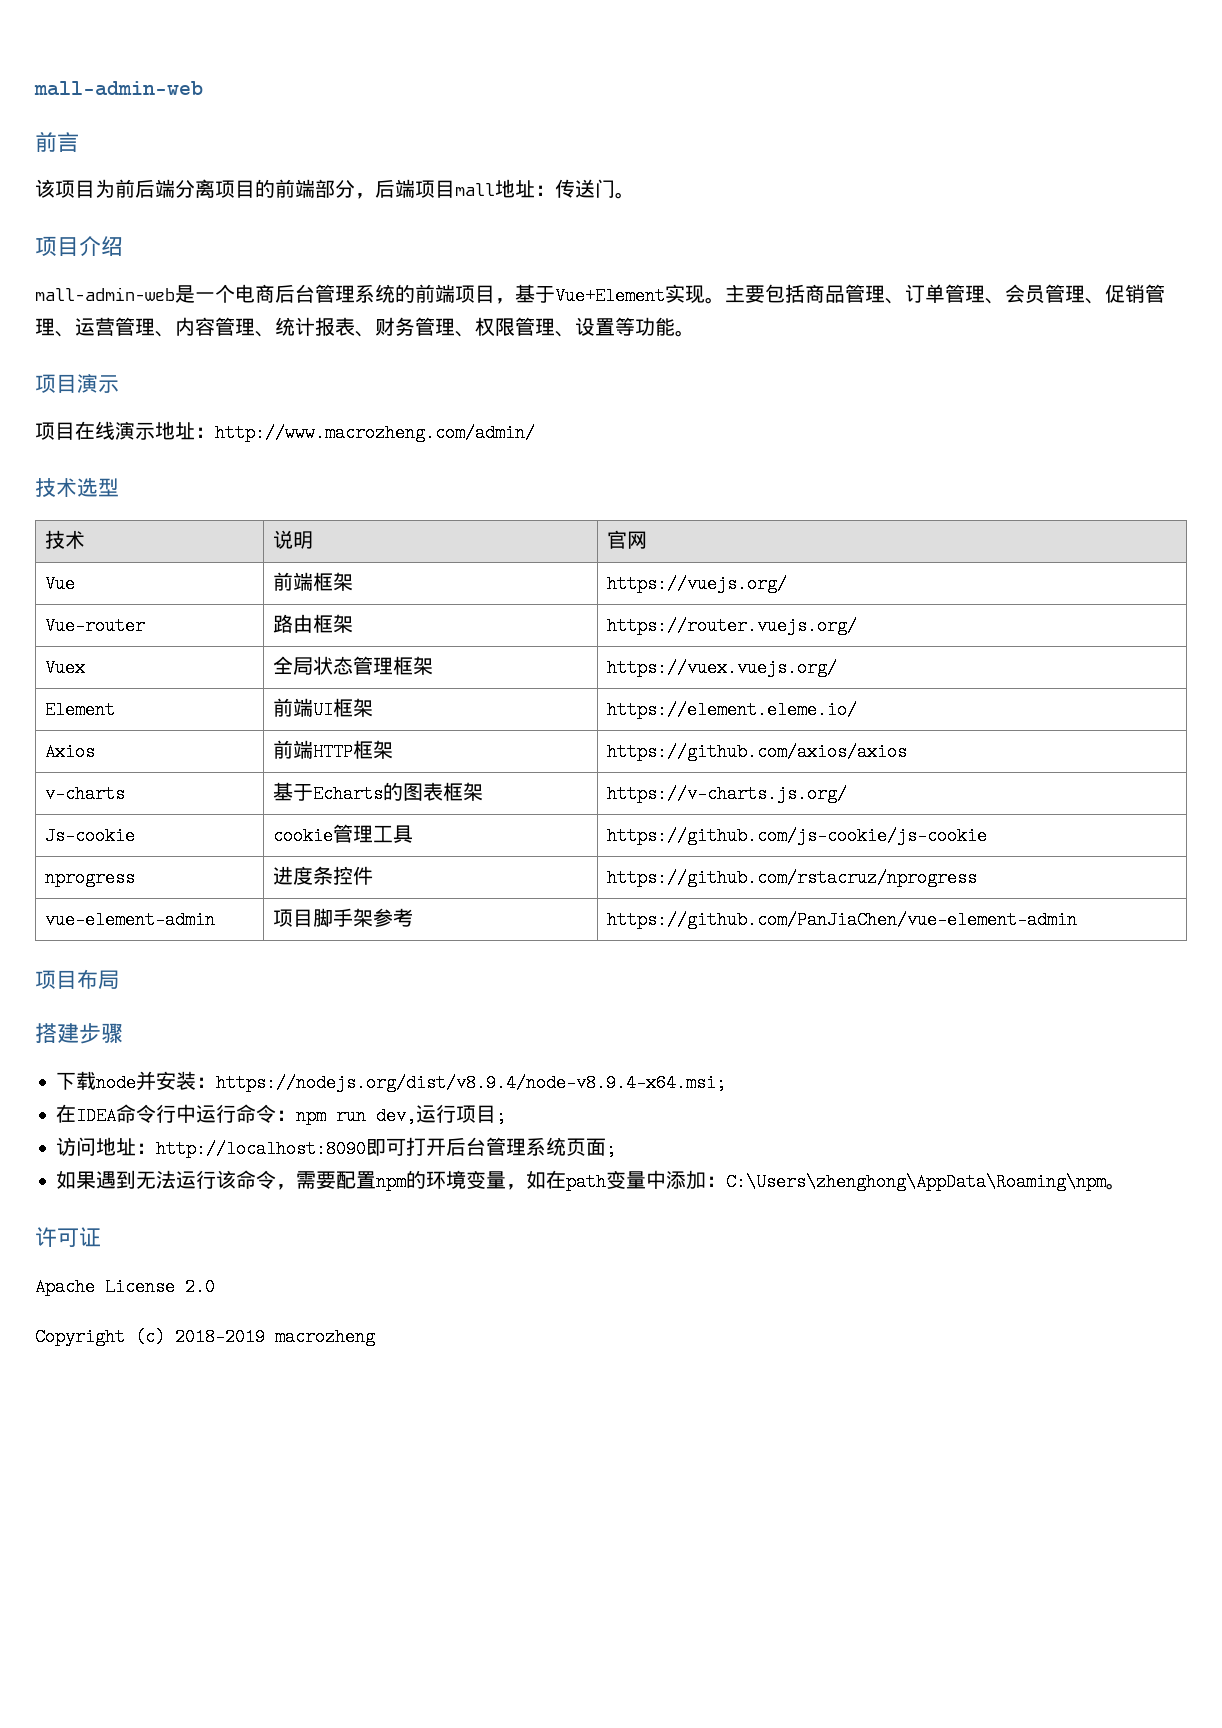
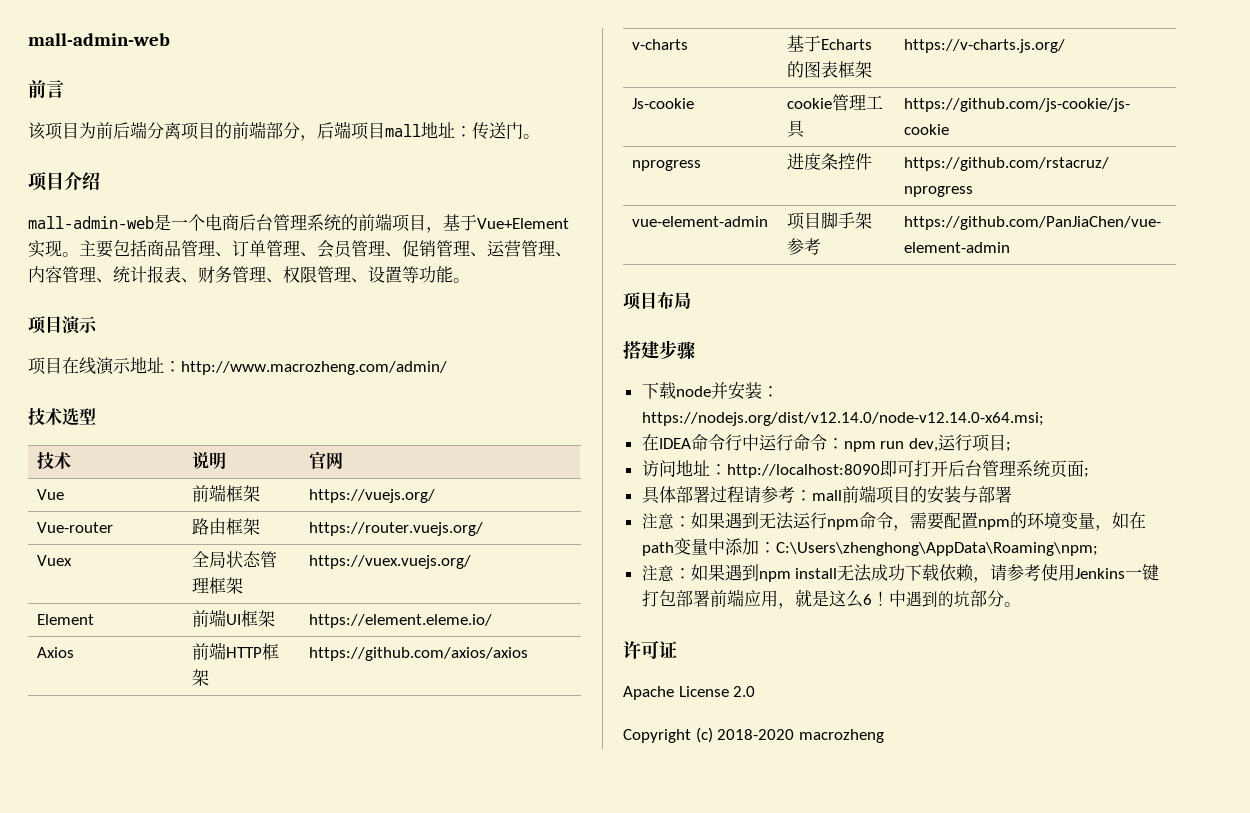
[216,1074,727,1092] https://nodejs.org/dist/v8.9.4/node-v8.9.4-x64.msi; -> [641,412,1044,426] https://nodejs.org/dist/v12.14.0/node-v12.14.0-x64.msi;
(617, 1149) none -> [641,485,1012,504] [641,513,691,530] 具体部署过程请参考：mall前端项目的安装与部署 // 注意：
[216,1170,237,1189] 该 -> [826,519,859,530] npm
[726,1173,1107,1191] C:\Users\zhenghong\AppData\Roaming\npm -> [775,542,1098,556] [641,564,1160,583] [641,589,1004,609] C:\Users\zhenghong\AppData\Roaming\npm; // 注意：如果遇到npm install无法成功下载依赖，请参考使用Jenkins一键打包部署前端应用，就是这么6！中遇到的坑部分
[175,1328,265,1346] 2018-2019 -> [717,729,795,740] 2018-2020

